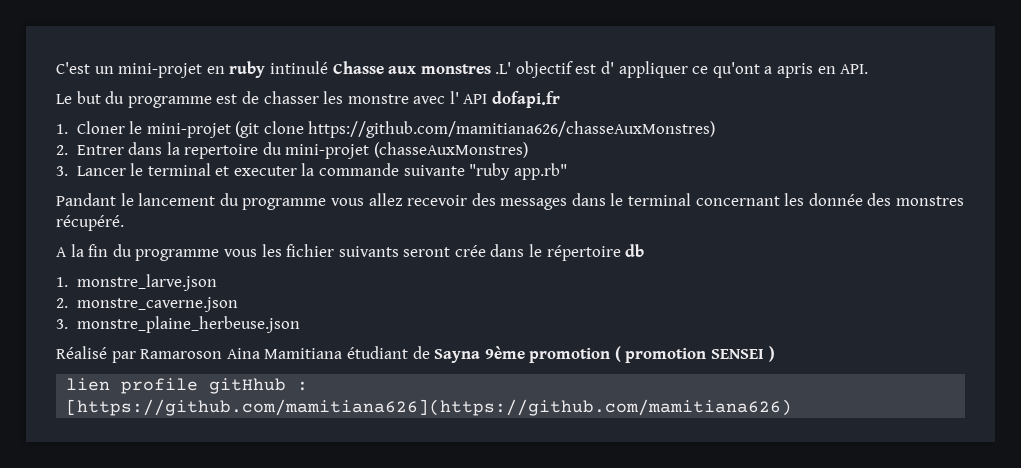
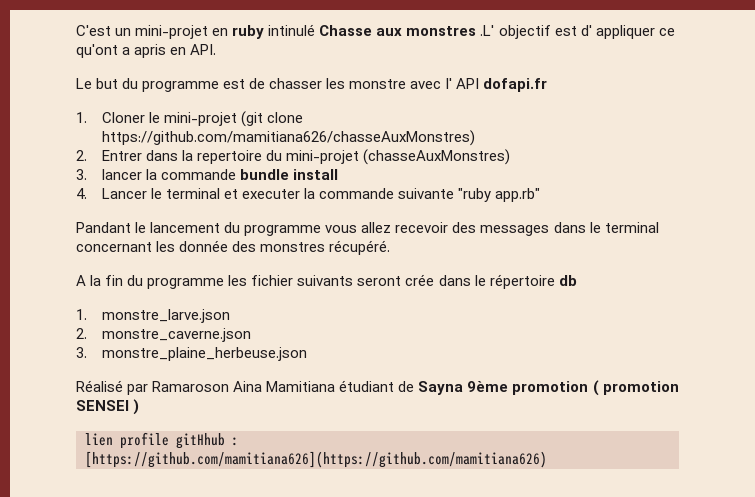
(68, 171) none -> [101,169,338,180] [76,188,87,199] lancer la commande bundle install // 4.
[223,249,257,257] vous -> (225, 283) none

